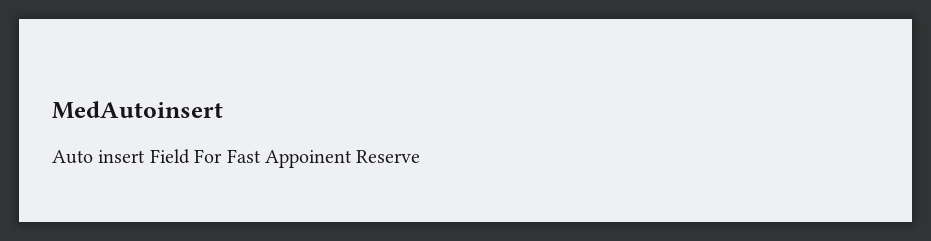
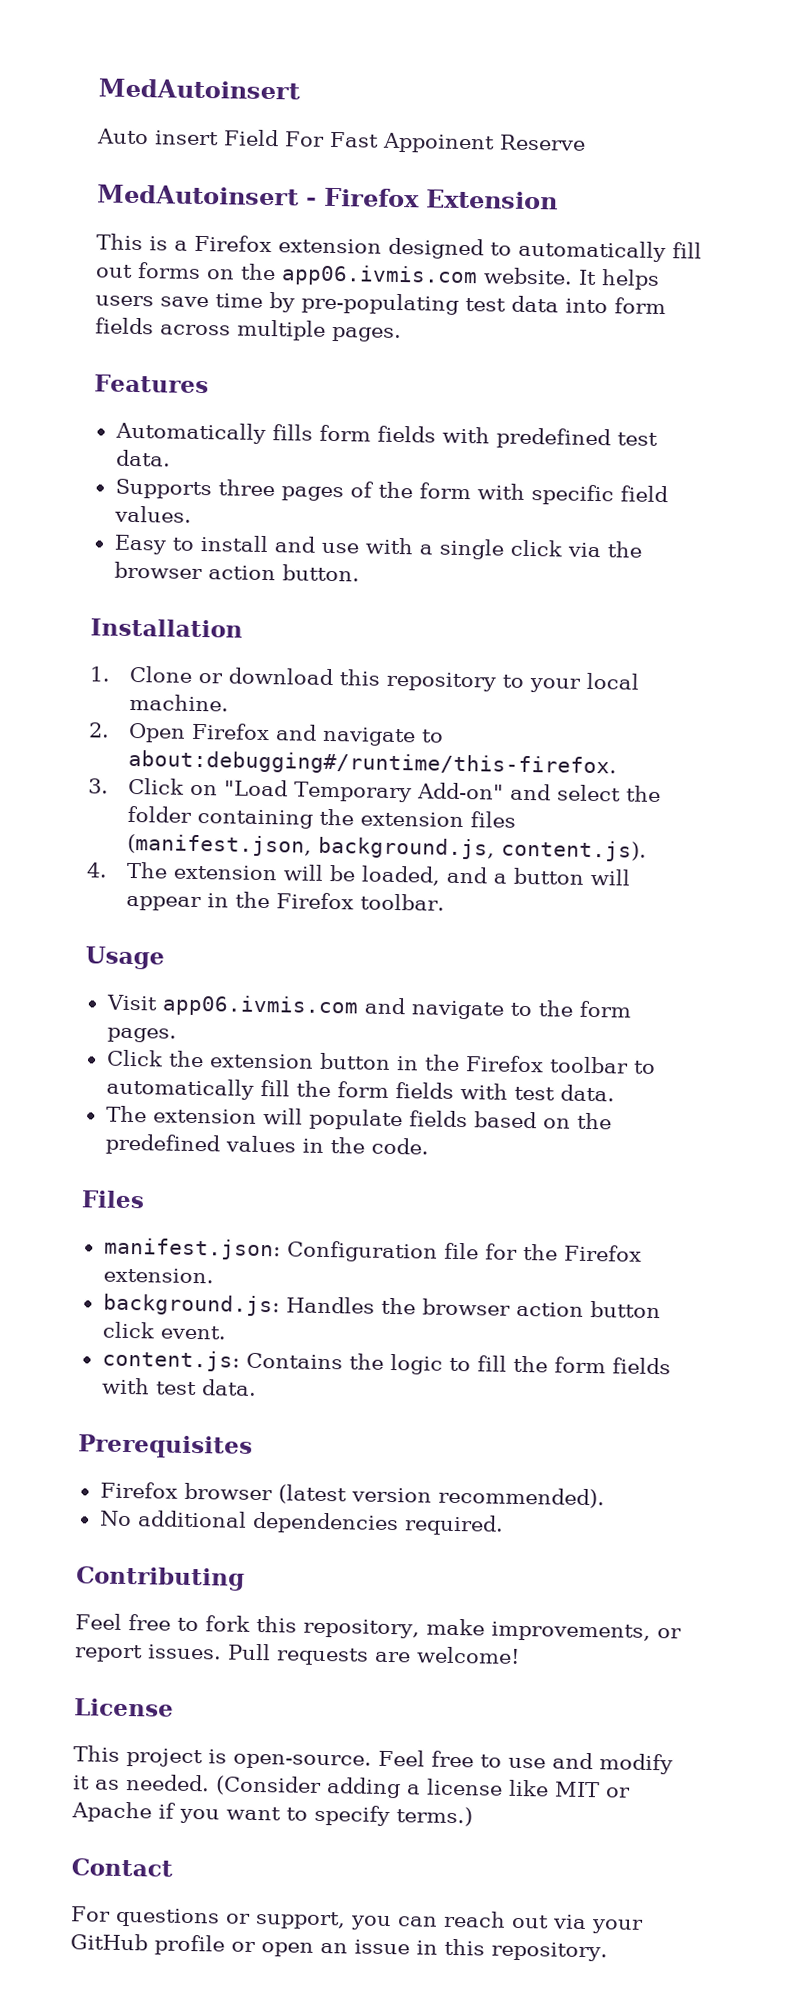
(421, 156) none -> [97,184,558,210] [96,233,702,263] [95,262,660,290] [95,292,666,315] [95,317,402,343] [94,374,209,394] [114,421,658,450] [115,449,171,467] [114,478,668,506] [113,505,192,523] [113,534,642,560] [113,561,360,582] [90,618,243,638] [89,665,639,693] [128,693,229,712] [88,722,444,747] [127,749,617,778] [88,777,661,803] [126,805,516,829] [126,833,647,862] [86,861,631,886] [125,891,445,912] [85,946,165,970] [105,994,632,1020] [106,1027,177,1043] [105,1049,656,1074] [105,1077,615,1102] [105,1105,612,1131] [104,1133,429,1156] [81,1190,145,1209] [103,1237,642,1263] [102,1267,214,1284] [102,1293,661,1319] [101,1321,227,1340] [101,1349,671,1375] [100,1377,257,1396] [78,1434,253,1459] [99,1481,605,1509] [98,1510,504,1536] [76,1566,245,1591] [75,1613,682,1642] [74,1643,520,1666] [74,1698,174,1717] [73,1745,673,1775] [72,1774,631,1799] [71,1801,473,1827] [71,1858,173,1877] [70,1906,644,1934] [70,1933,608,1962] // MedAutoinsert - Firefox Extension // This is a Firefox extension designed to automatically fill out forms on the app06.ivmis.com website. It helps users save time by pre-populating test data into form fields across multiple pages. // Features // Automatically fills form fields with predefined test data. // Supports three pages of the form with specific field values. // Easy to install and use with a single click via the browser action button. // Installation // 1. Clone or download this repository to your local machine. // 2. Open Firefox and navigate to about:debugging#/runtime/this-firefox. // 3. Click on "Load Temporary Add-on" and select the folder containing the extension files (manifest.json, background.js, content.js). // 4. The extension will be loaded, and a button will appear in the Firefox toolbar. // Usage // Visit app06.ivmis.com and navigate to the form pages. // Click the extension button in the Firefox toolbar to automatically fill the form fields with test data. // The extension will populate fields based on the predefined values in the code. // Files // manifest.json: Configuration file for the Firefox extension. // background.js: Handles the browser action button click event. // content.js: Contains the logic to fill the form fields with test data. // Prerequisites // Firefox browser (latest version recommended). // No additional dependencies required. // Contributing // Feel free to fork this repository, make improvements, or report issues. Pull requests are welcome! // License // This project is open-source. Feel free to use and modify it as needed. (Consider adding a license like MIT or Apache if you want to specify terms.) // Contact // For questions or support, you can reach out via your GitHub profile or open an issue in this repository.

